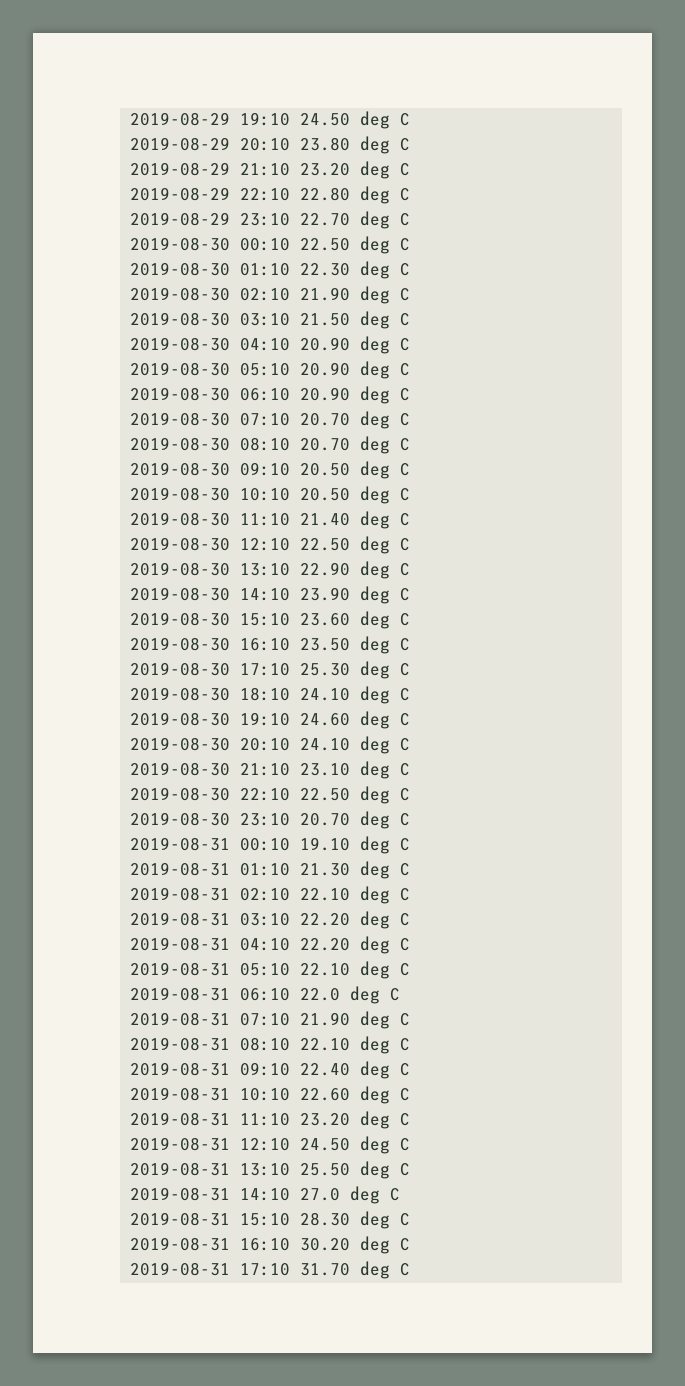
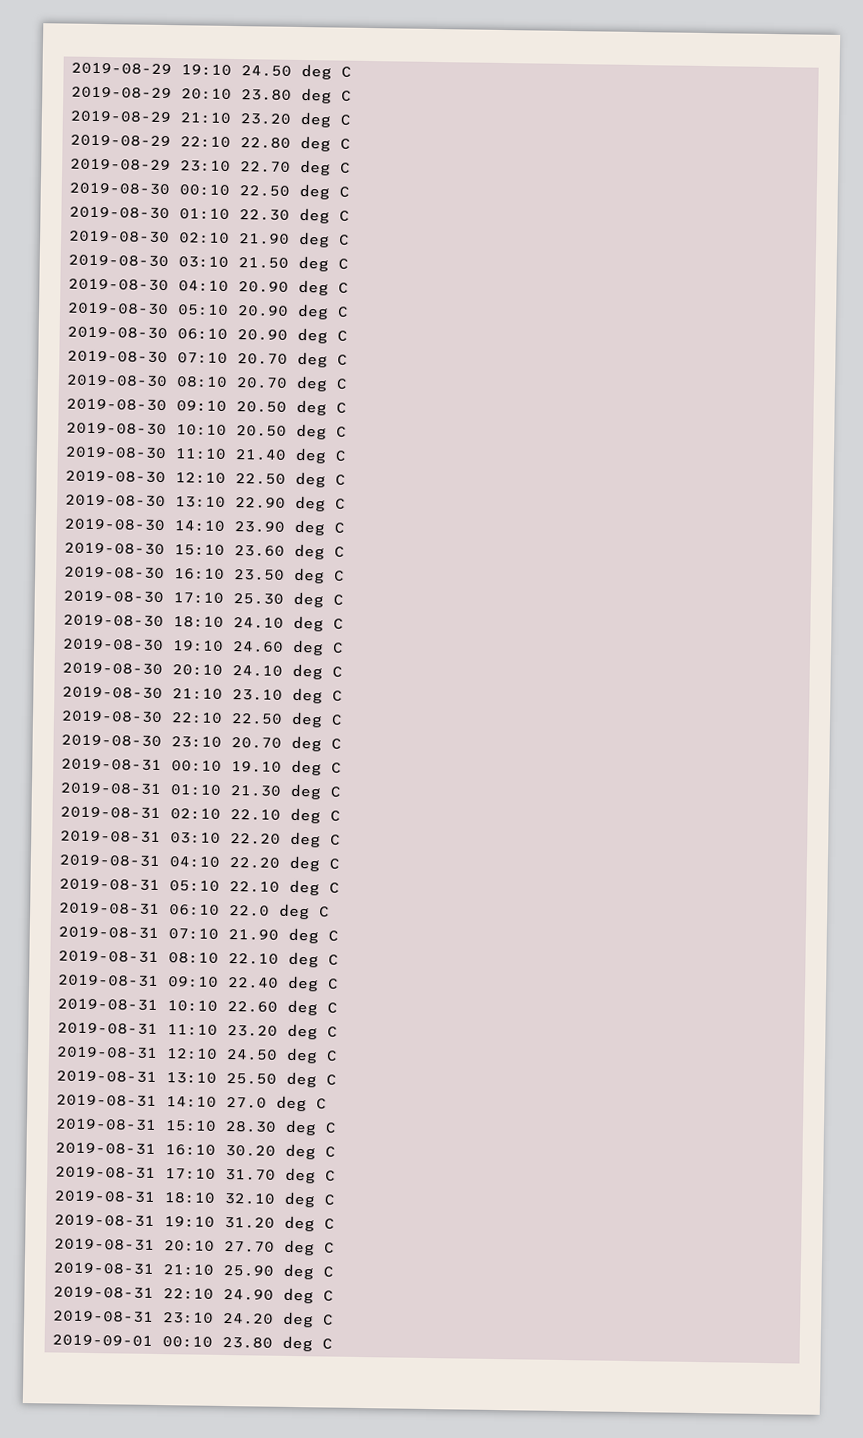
(410, 1269) none -> [54,1190,336,1208] [54,1214,336,1232] [54,1238,336,1256] [53,1262,335,1280] [53,1286,335,1304] [53,1310,335,1328] [52,1334,334,1352] // 2019-08-31 18:10 32.10 deg C // 2019-08-31 19:10 31.20 deg C // 2019-08-31 20:10 27.70 deg C // 2019-08-31 21:10 25.90 deg C // 2019-08-31 22:10 24.90 deg C // 2019-08-31 23:10 24.20 deg C // 2019-09-01 00:10 23.80 deg C

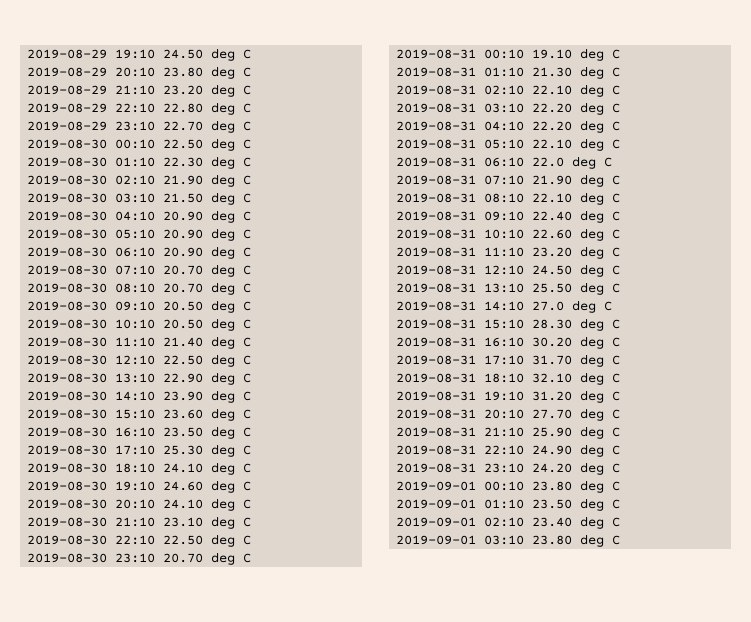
(334, 1344) none -> [395,498,620,511] [395,516,620,529] [395,534,620,547] // 2019-09-01 01:10 23.50 deg C // 2019-09-01 02:10 23.40 deg C // 2019-09-01 03:10 23.80 deg C

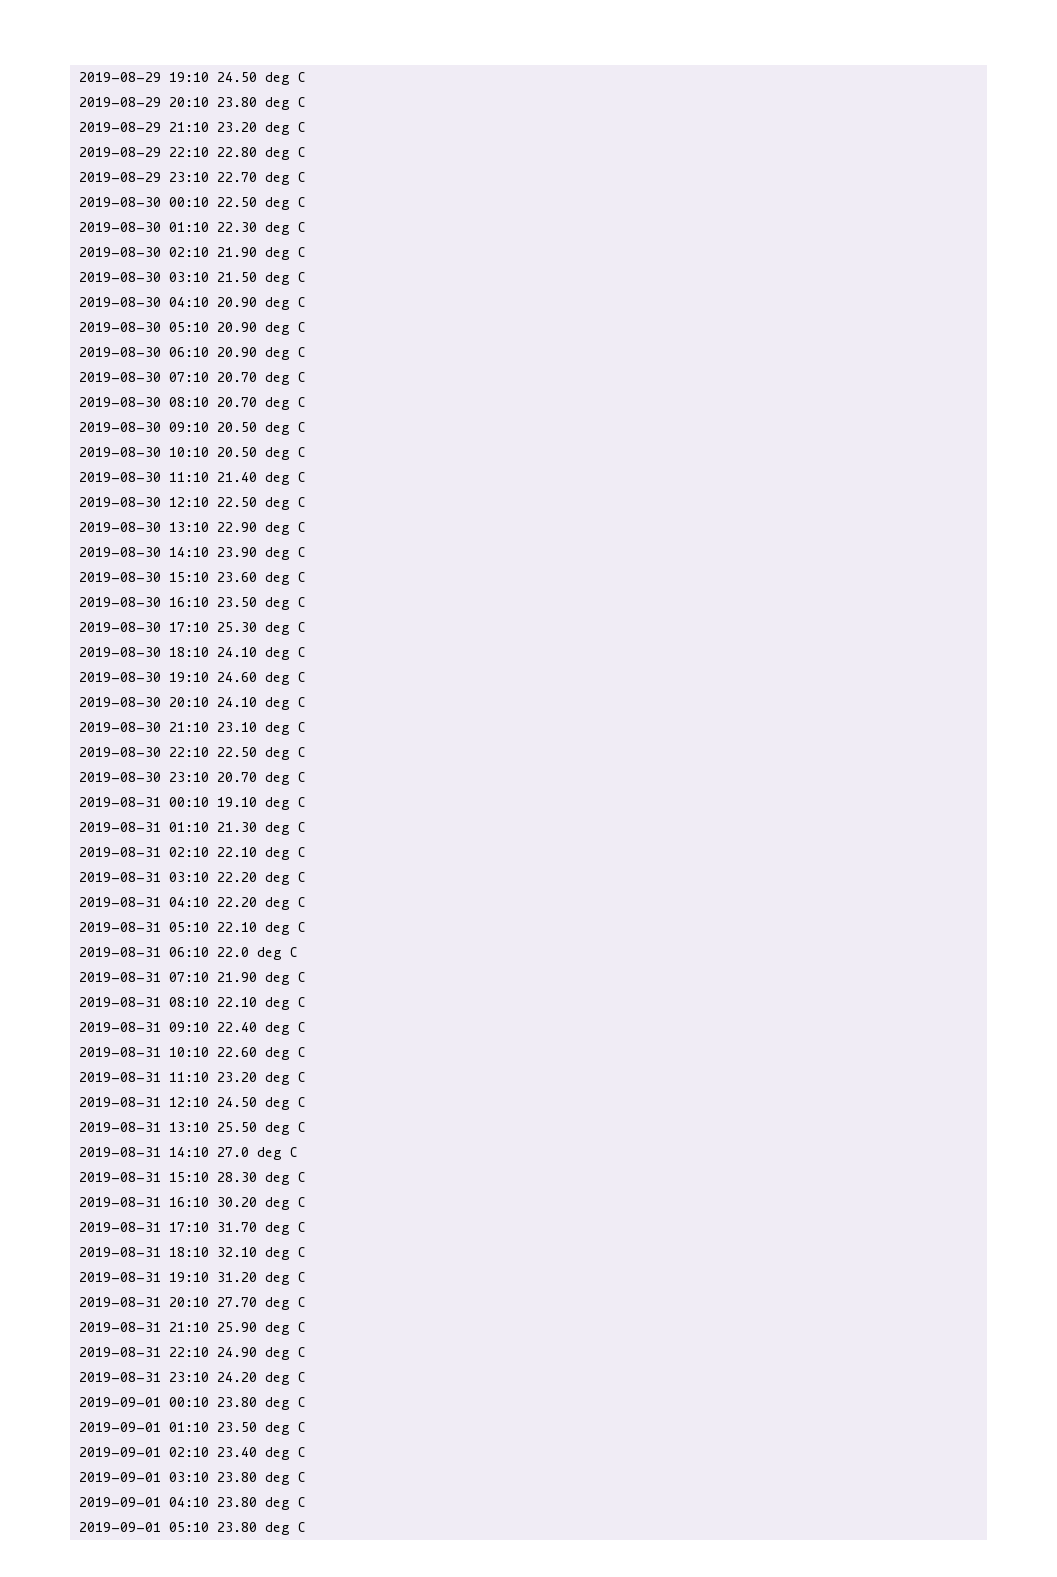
(620, 540) none -> [79,1497,307,1510] [79,1522,307,1535] // 2019-09-01 04:10 23.80 deg C // 2019-09-01 05:10 23.80 deg C

